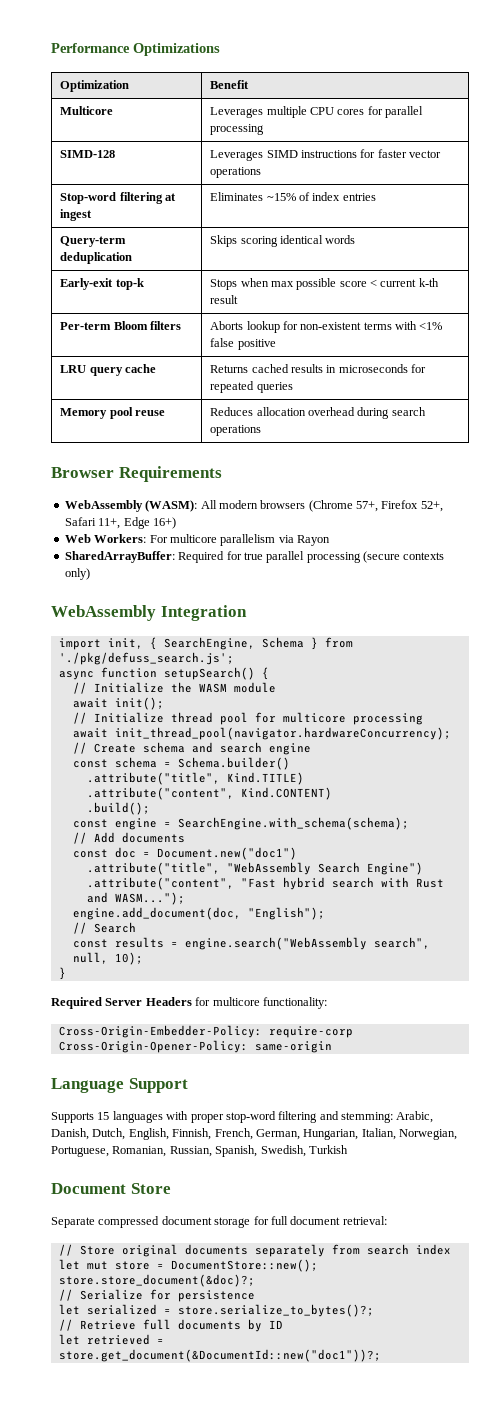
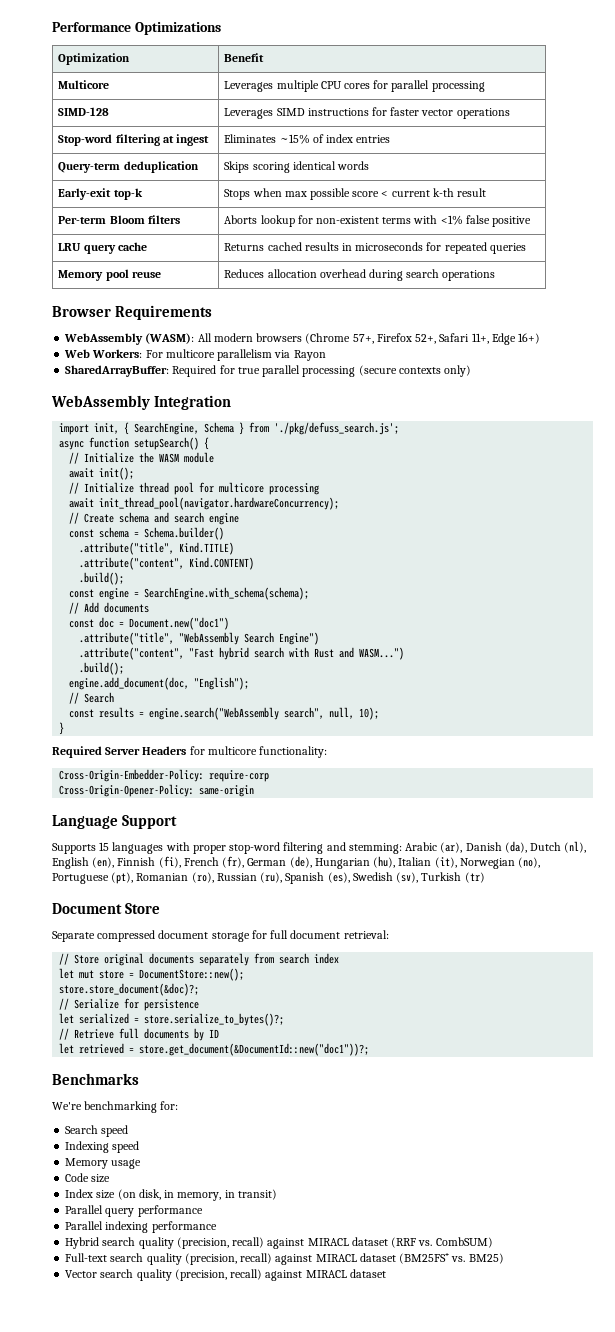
[114,892,185,905] WASM..."); -> [359,647,405,660] [79,662,125,675] WASM...") // .build();
[396,1111,434,1123] [51,1128,457,1140] [51,1145,306,1157] Arabic, Danish, Dutch, English, Finnish, French, German, Hungarian, Italian, Norwegian, Portuguese, Romanian, Russian, Spanish, Swedish, -> [405,841,587,853] [52,856,541,869] [52,872,419,884] Arabic (ar), Danish (da), Dutch (nl), English (en), Finnish (fi), French (fr), German (de), Hungarian (hu), Italian (it), Norwegian (no), Portuguese (pt), Romanian (ro), Russian (ru), Spanish (es), Swedish (sv),
(348, 1149) none -> [464,872,485,883] (tr)
(381, 1355) none -> [52,1073,139,1085] [52,1101,179,1113] [65,1125,129,1137] [65,1141,140,1153] [65,1158,142,1169] [65,1173,111,1183] [65,1189,277,1201] [65,1205,203,1217] [65,1221,217,1233] [65,1237,493,1249] [65,1253,504,1265] [65,1269,386,1281] // Benchmarks // We're benchmarking for: // Search speed // Indexing speed // Memory usage // Code size // Index size (on disk, in memory, in transit) // Parallel query performance // Parallel indexing performance // Hybrid search quality (precision, recall) against MIRACL dataset (RRF vs. CombSUM) // Full-text search quality (precision, recall) against MIRACL dataset (BM25FS⁺ vs. BM25) // Vector search quality (precision, recall) against MIRACL dataset

